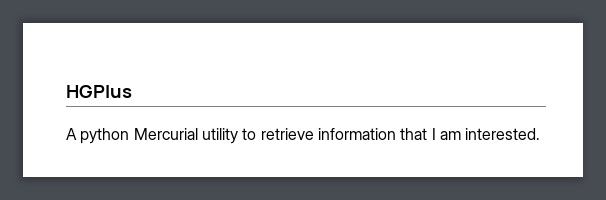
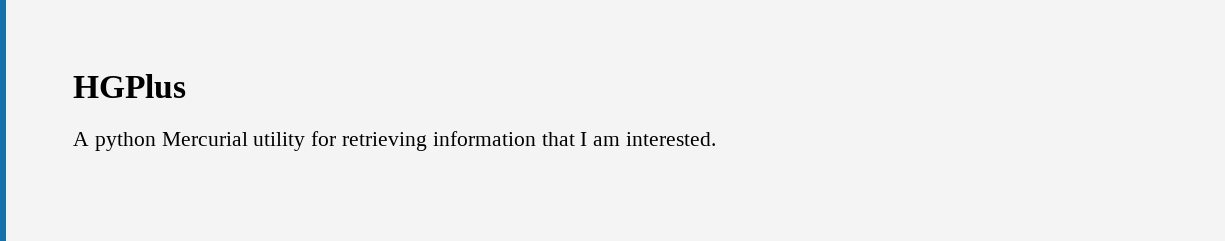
[242,128,314,140] to retrieve -> [311,131,428,151] for retrieving

